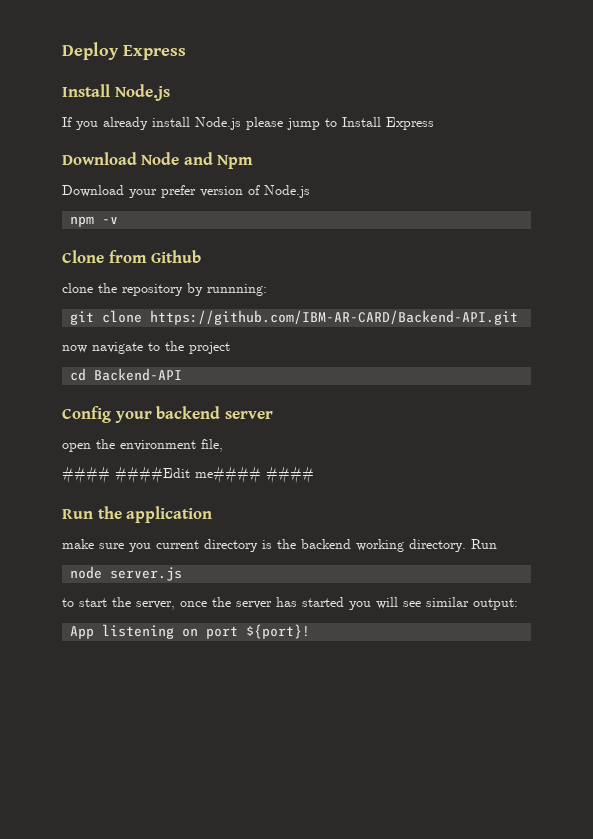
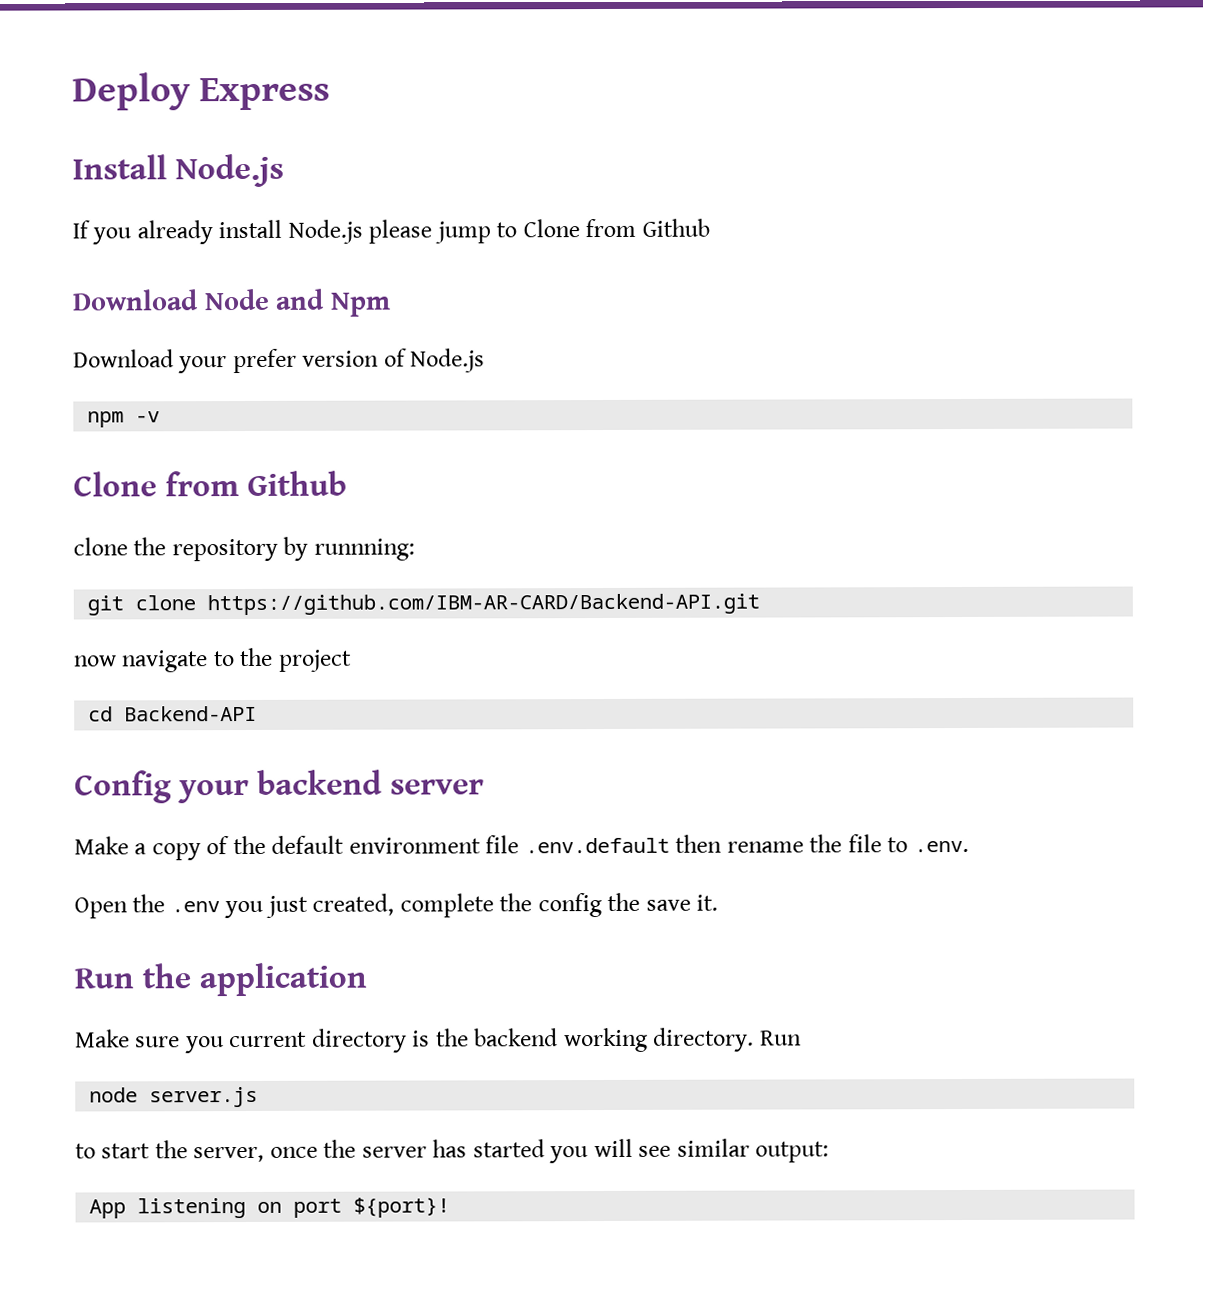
[342,117,434,130] Install Express -> [522,218,710,238] Clone from Github
[62,439,223,452] [62,466,314,484] open the environment file, // #### ####Edit me#### #### -> [74,834,969,861] [74,892,719,919] Make a copy of the default environment file .env.default then rename the file to .env. // Open the .env you just created, complete the config the save it.
[62,539,94,549] make -> [75,1029,130,1048] Make

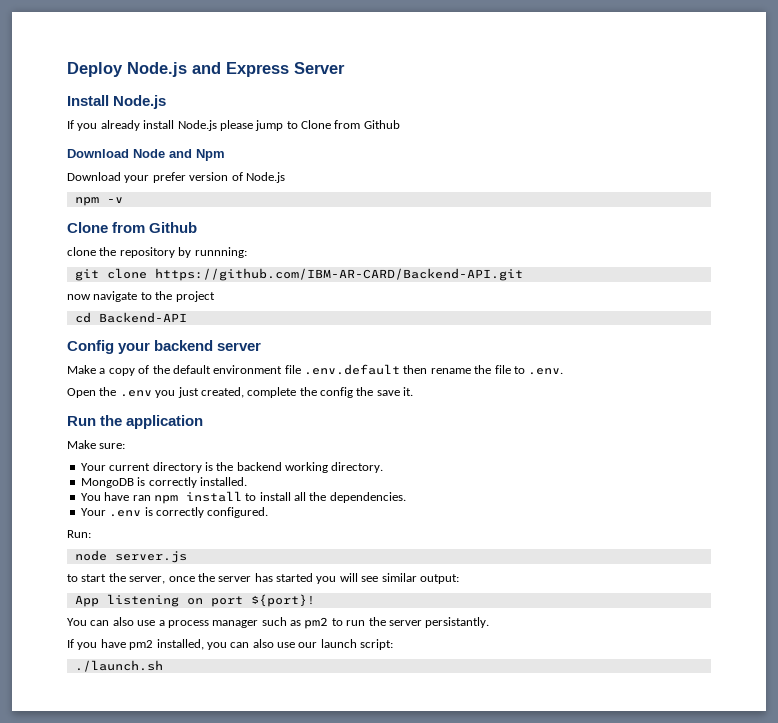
(191, 91) none -> [127,62,221,77] Node.js and
(331, 94) none -> [294,62,345,74] Server
[135,1036,224,1054] sure you -> [99,443,126,449] [80,463,106,471] sure: // Your
[759,1030,802,1046] Run -> [80,477,247,488] [80,491,406,504] [80,507,269,518] [67,530,91,538] // MongoDB is correctly installed. // You have ran npm install to install all the dependencies. // Your .env is correctly configured. // Run:
(451, 1207) none -> [67,617,490,629] [67,639,394,650] [74,660,163,672] // You can also use a process manager such as pm2 to run the server persistantly. // If you have pm2 installed, you can also use our launch script: // ./launch.sh

